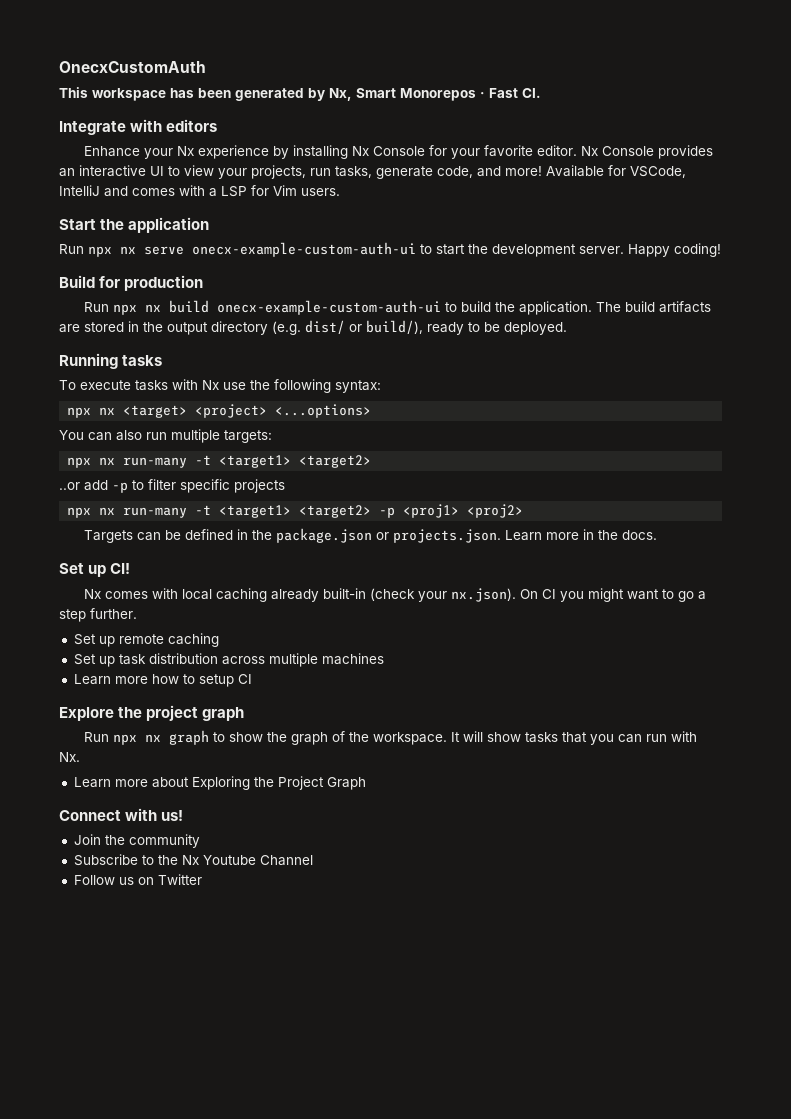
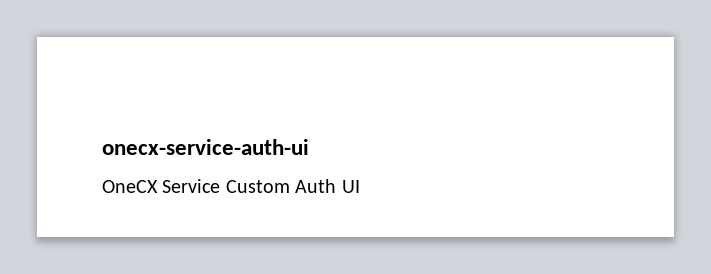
[59,61,206,73] [59,87,541,101] [59,119,218,135] [84,145,714,159] [59,165,686,179] [59,185,340,197] [59,217,210,233] [59,242,721,257] [59,275,204,291] [84,300,712,315] [59,320,567,335] [59,353,163,369] [59,379,381,393] [67,404,372,418] [59,429,272,443] [67,455,372,468] [59,479,285,493] [67,504,524,518] [84,528,658,543] [59,563,131,577] [84,588,707,602] [59,608,137,622] [73,633,219,647] [73,653,384,667] [73,674,252,687] [59,705,245,721] [84,730,698,745] [59,752,80,762] [73,776,366,790] [59,808,184,821] [73,834,200,848] [73,854,313,866] [73,874,202,885] OnecxCustomAuth // This workspace has been generated by Nx, Smart Monorepos · Fast CI. // Integrate with editors // Enhance your Nx experience by installing Nx Console for your favorite editor. Nx Console provides an interactive UI to view your projects, run tasks, generate code, and more! Available for VSCode, IntelliJ and comes with a LSP for Vim users. // Start the application // Run npx nx serve onecx-example-custom-auth-ui to start the development server. Happy coding! // Build for production // Run npx nx build onecx-example-custom-auth-ui to build the application. The build artifacts are stored in the output directory (e.g. dist/ or build/), ready to be deployed. // Running tasks // To execute tasks with Nx use the following syntax: // npx nx <target> <project> <...options> // You can also run multiple targets: // npx nx run-many -t <target1> <target2> // ..or add -p to filter specific projects // npx nx run-many -t <target1> <target2> -p <proj1> <proj2> // Targets can be defined in the package.json or projects.json. Learn more in the docs. // Set up CI! // Nx comes with local caching already built-in (check your nx.json). On CI you might want to go a step further. // Set up remote caching // Set up task distribution across multiple machines // Learn more how to setup CI // Explore the project graph // Run npx nx graph to show the graph of the workspace. It will show tasks that you can run with Nx. // Learn more about Exploring the Project Graph // Connect with us! // Join the community // Subscribe to the Nx Youtube Channel // Follow us on Twitter -> [102,139,309,155] [102,179,360,193] onecx-service-auth-ui // OneCX Service Custom Auth UI

